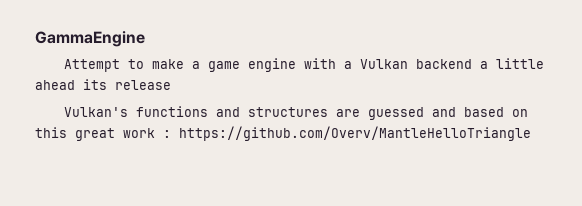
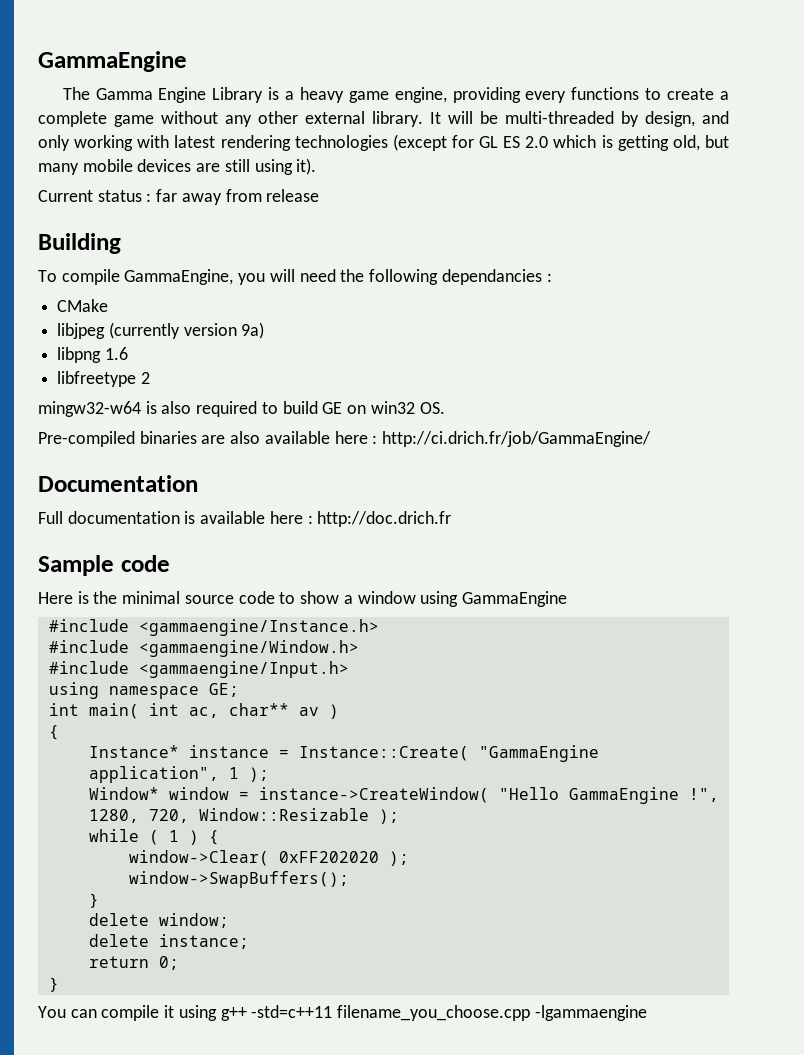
[35,31,145,47] [63,58,544,72] [35,79,171,90] [63,106,528,120] [35,126,531,141] GammaEngine // Attempt to make a game engine with a Vulkan backend a little ahead its release // Vulkan's functions and structures are guessed and based on this great work : https://github.com/Overv/MantleHelloTriangle -> [38,51,187,72] [62,87,729,103] [38,111,729,127] [38,134,729,151] [38,158,317,175] [38,189,320,205] [38,233,121,254] [38,269,552,285] [57,299,109,312] [57,322,265,339] [57,347,128,363] [57,371,150,387] [38,401,445,417] [38,431,652,447] [38,475,198,492] [38,511,452,527] [38,555,170,576] [38,591,567,607] [48,619,379,636] [48,640,359,657] [48,661,349,678] [48,682,239,699] [48,703,339,719] [48,725,59,740] [88,745,599,762] [88,766,269,783] [88,787,719,804] [88,808,399,824] [88,829,219,845] [128,850,409,866] [128,871,349,888] [88,893,99,908] [88,913,229,928] [88,934,249,949] [88,956,179,970] [48,977,59,992] [38,1005,647,1021] GammaEngine // The Gamma Engine Library is a heavy game engine, providing every functions to create a complete game without any other external library. It will be multi-threaded by design, and only working with latest rendering technologies (except for GL ES 2.0 which is getting old, but many mobile devices are still using it). // Current status : far away from release // Building // To compile GammaEngine, you will need the following dependancies : // CMake // libjpeg (currently version 9a) // libpng 1.6 // libfreetype 2 // mingw32-w64 is also required to build GE on win32 OS. // Pre-compiled binaries are also available here : http://ci.drich.fr/job/GammaEngine/ // Documentation // Full documentation is available here : http://doc.drich.fr // Sample code // Here is the minimal source code to show a window using GammaEngine // #include <gammaengine/Instance.h> // #include <gammaengine/Window.h> // #include <gammaengine/Input.h> // using namespace GE; // int main( int ac, char** av ) // { // Instance* instance = Instance::Create( "GammaEngine application", 1 ); // Window* window = instance->CreateWindow( "Hello GammaEngine !", 1280, 720, Window::Resizable ); // while ( 1 ) { // window->Clear( 0xFF202020 ); // window->SwapBuffers(); // } // delete window; // delete instance; // return 0; // } // You can compile it using g++ -std=c++11 filename_you_choose.cpp -lgammaengine

